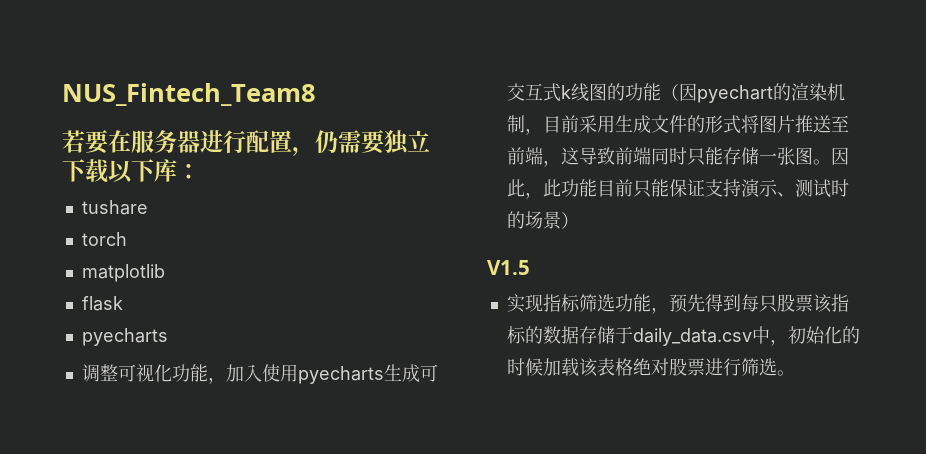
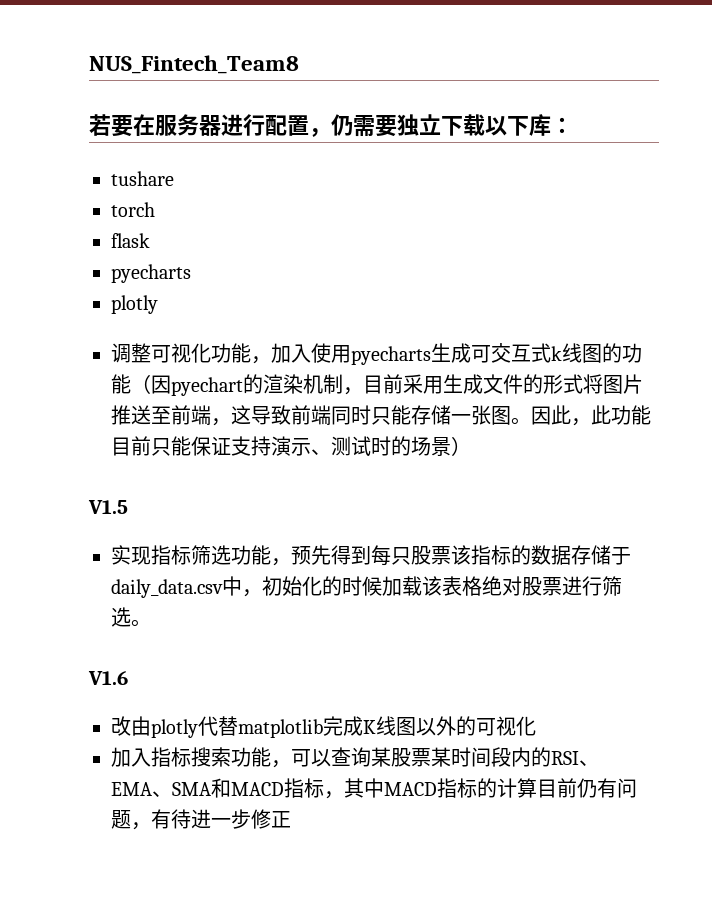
[81,264,165,282] // matplotlib -> (155, 209) none
(168, 337) none -> [111,295,158,314] // plotly
(795, 373) none -> [88,671,128,685] [111,716,536,738] [111,747,599,768] [111,778,637,799] [111,809,291,830] // V1.6 // 改由plotly代替matplotlib完成K线图以外的可视化 // 加入指标搜索功能，可以查询某股票某时间段内的RSI、EMA、SMA和MACD指标，其中MACD指标的计算目前仍有问题，有待进一步修正

